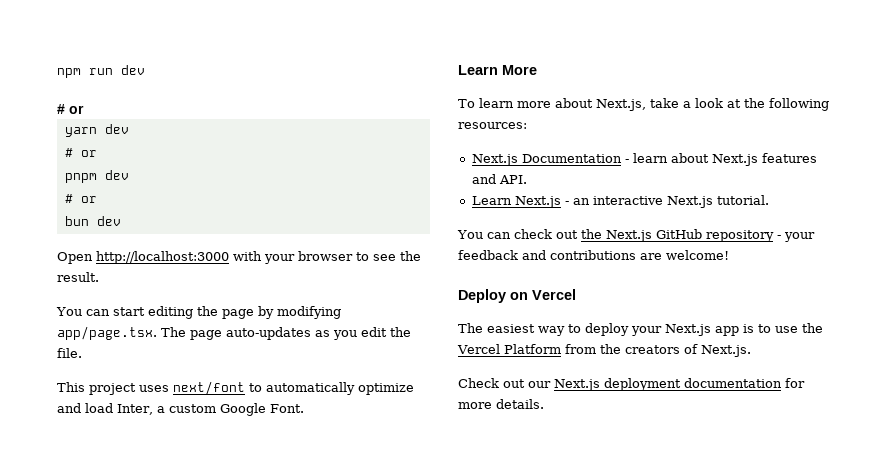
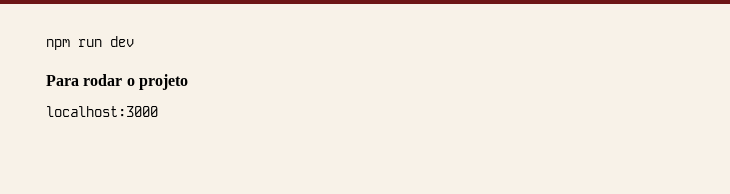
[57,104,84,114] [64,124,129,137] [64,148,97,157] [64,170,129,183] [64,194,97,203] [64,216,121,226] [57,251,421,264] [57,272,99,282] [56,306,341,319] [57,326,411,340] [57,348,82,358] [57,381,414,395] [57,403,304,416] [458,65,537,75] [458,98,829,111] [458,122,527,129] [471,153,817,166] [471,174,527,184] [471,195,769,208] [457,229,815,242] [458,250,729,260] [458,289,576,303] [458,323,823,336] [457,344,751,357] [458,378,805,391] [458,399,544,409] # or // yarn dev // # or // pnpm dev // # or // bun dev // Open http://localhost:3000 with your browser to see the result. // You can start editing the page by modifying app/page.tsx. The page auto-updates as you edit the file. // This project uses next/font to automatically optimize and load Inter, a custom Google Font. // Learn More // To learn more about Next.js, take a look at the following resources: // Next.js Documentation - learn about Next.js features and API. // Learn Next.js - an interactive Next.js tutorial. // You can check out the Next.js GitHub repository - your feedback and contributions are welcome! // Deploy on Vercel // The easiest way to deploy your Next.js app is to use the Vercel Platform from the creators of Next.js. // Check out our Next.js deployment documentation for more details. -> [46,74,188,90] [46,106,158,117] Para rodar o projeto // localhost:3000

